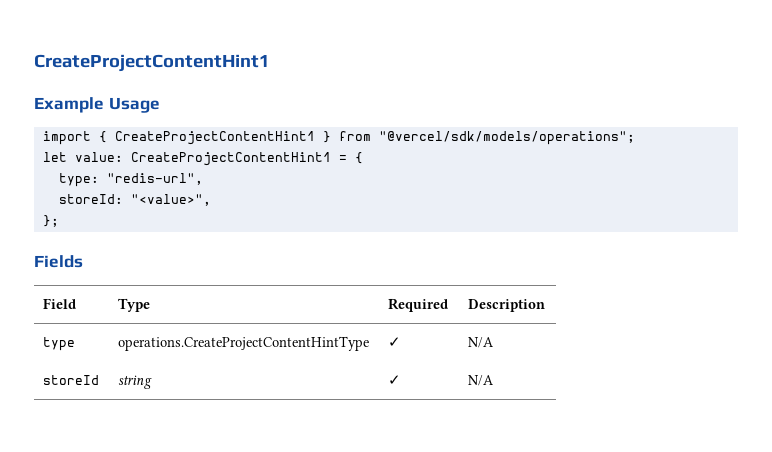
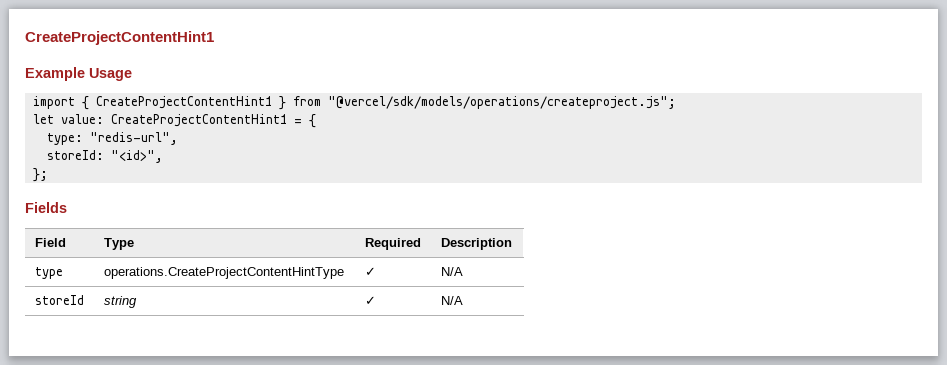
[378,131,635,145] "@vercel/sdk/models/operations"; -> [327,96,676,109] "@vercel/sdk/models/operations/createproject.js";
[130,194,211,206] "<value>", -> [110,150,163,163] "<id>",

